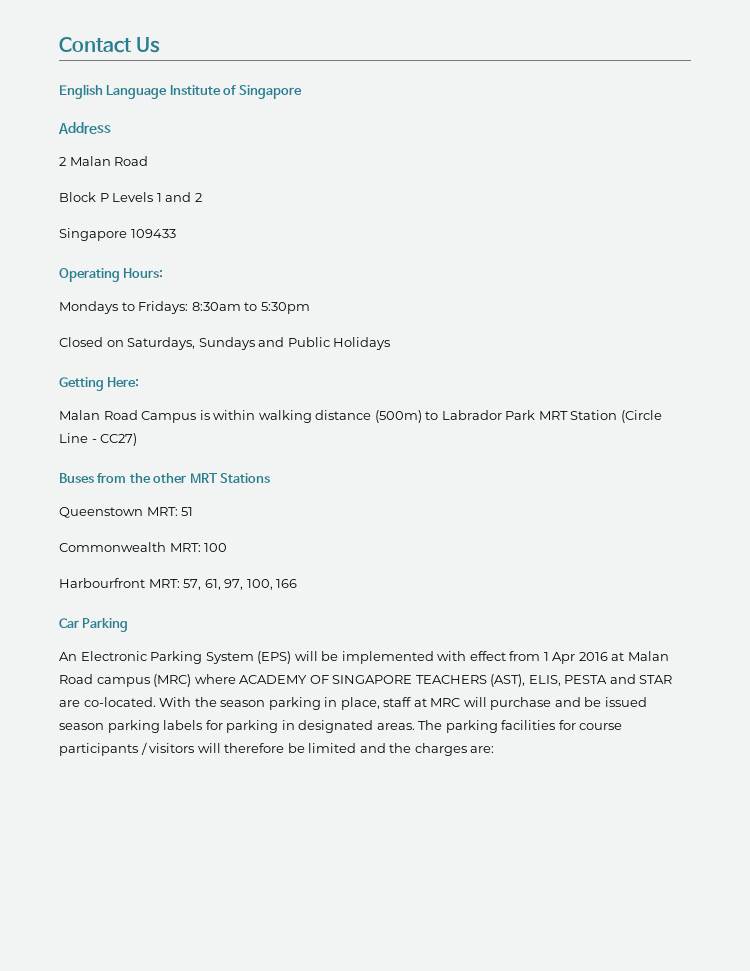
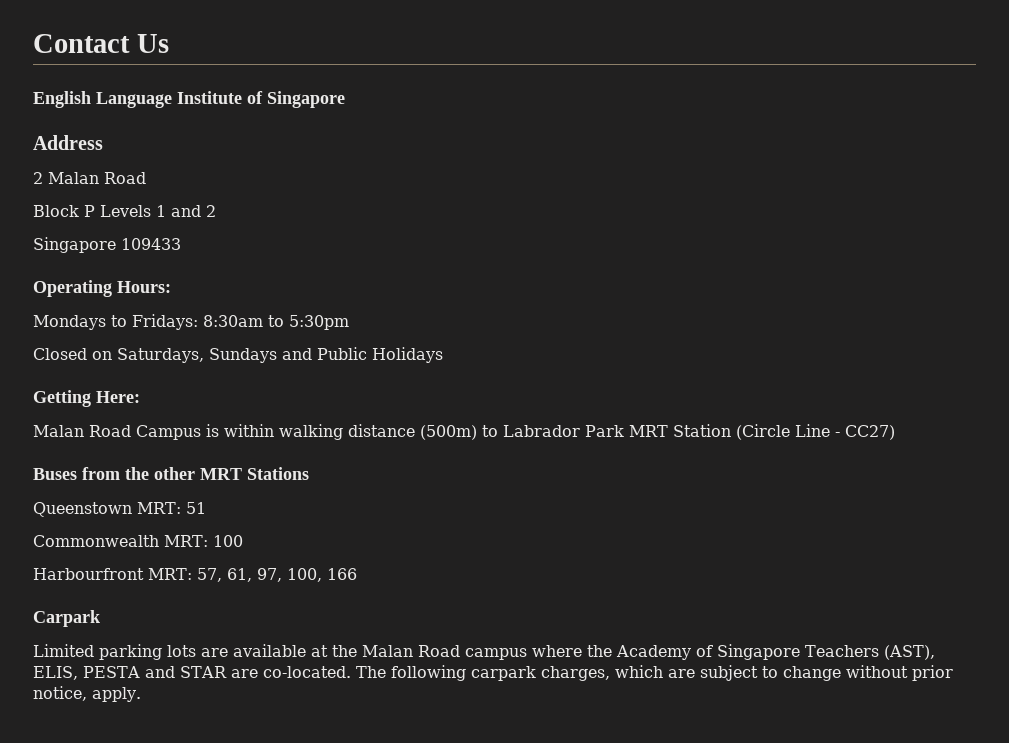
[59,618,129,632] [59,651,669,664] [59,674,487,687] Car Parking // An Electronic Parking System (EPS) will be implemented with effect from 1 Apr 2016 at Malan Road campus (MRC) where ACADEMY OF SINGAPORE TEACHERS -> [33,610,100,627] [33,644,879,660] Carpark // Limited parking lots are available at the Malan Road campus where the Academy of Singapore Teachers
[159,697,647,710] [59,720,623,733] [59,742,495,756] With the season parking in place, staff at MRC will purchase and be issued season parking labels for parking in designated areas. The parking facilities for course participants / visitors will therefore be limited and the charges are: -> [355,665,953,681] [33,686,141,702] The following carpark charges, which are subject to change without prior notice, apply.

